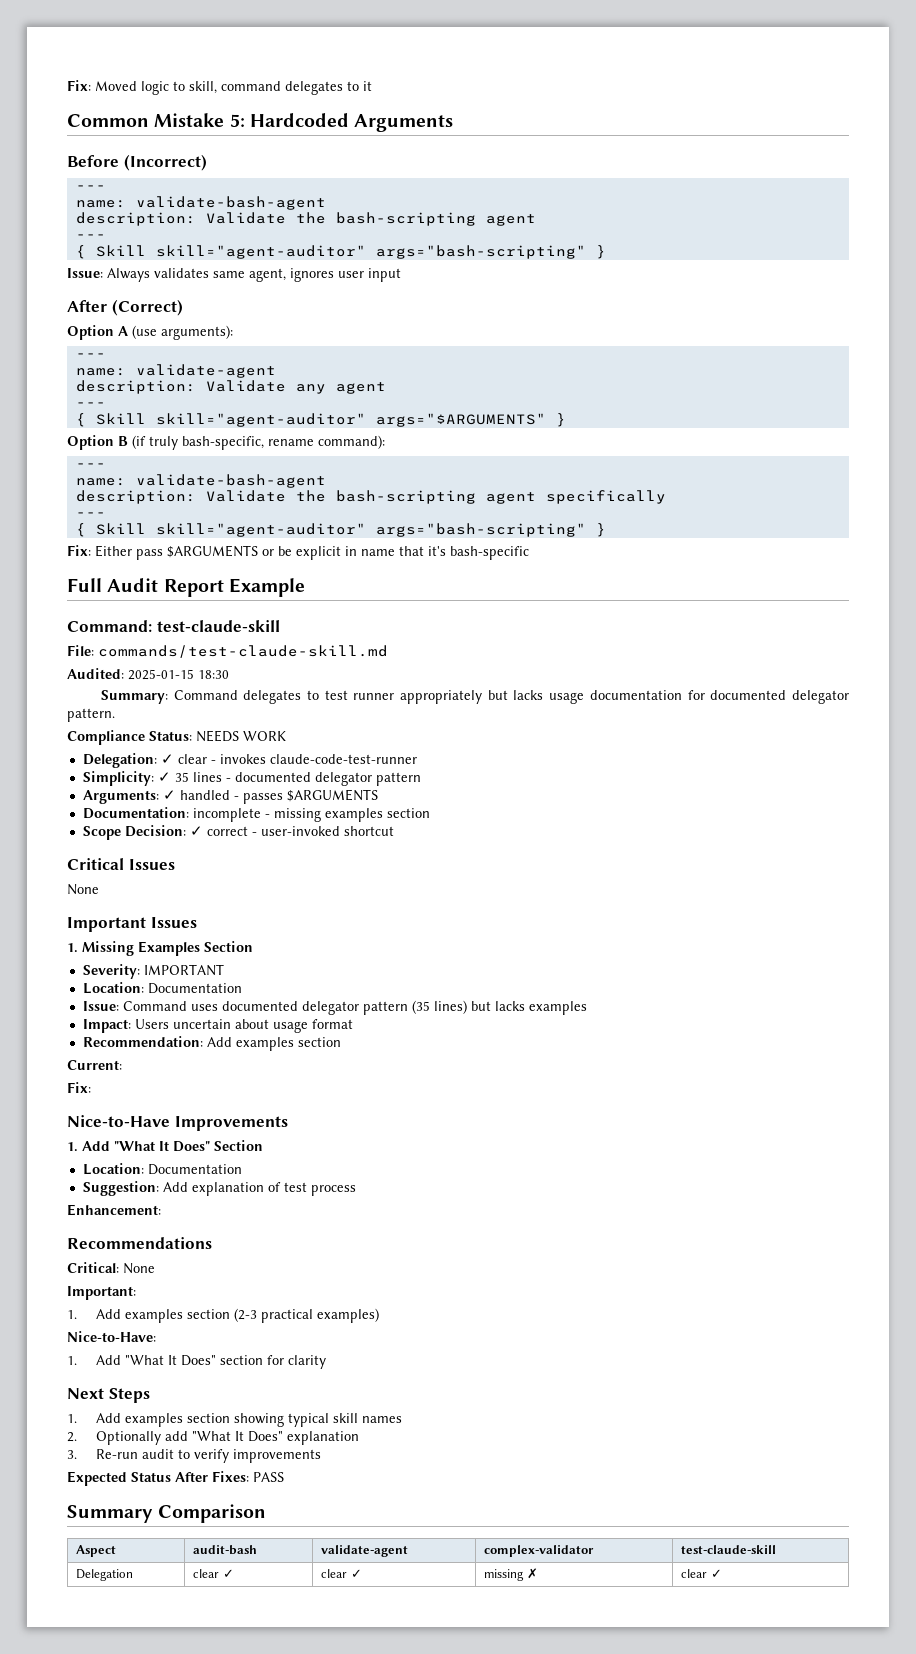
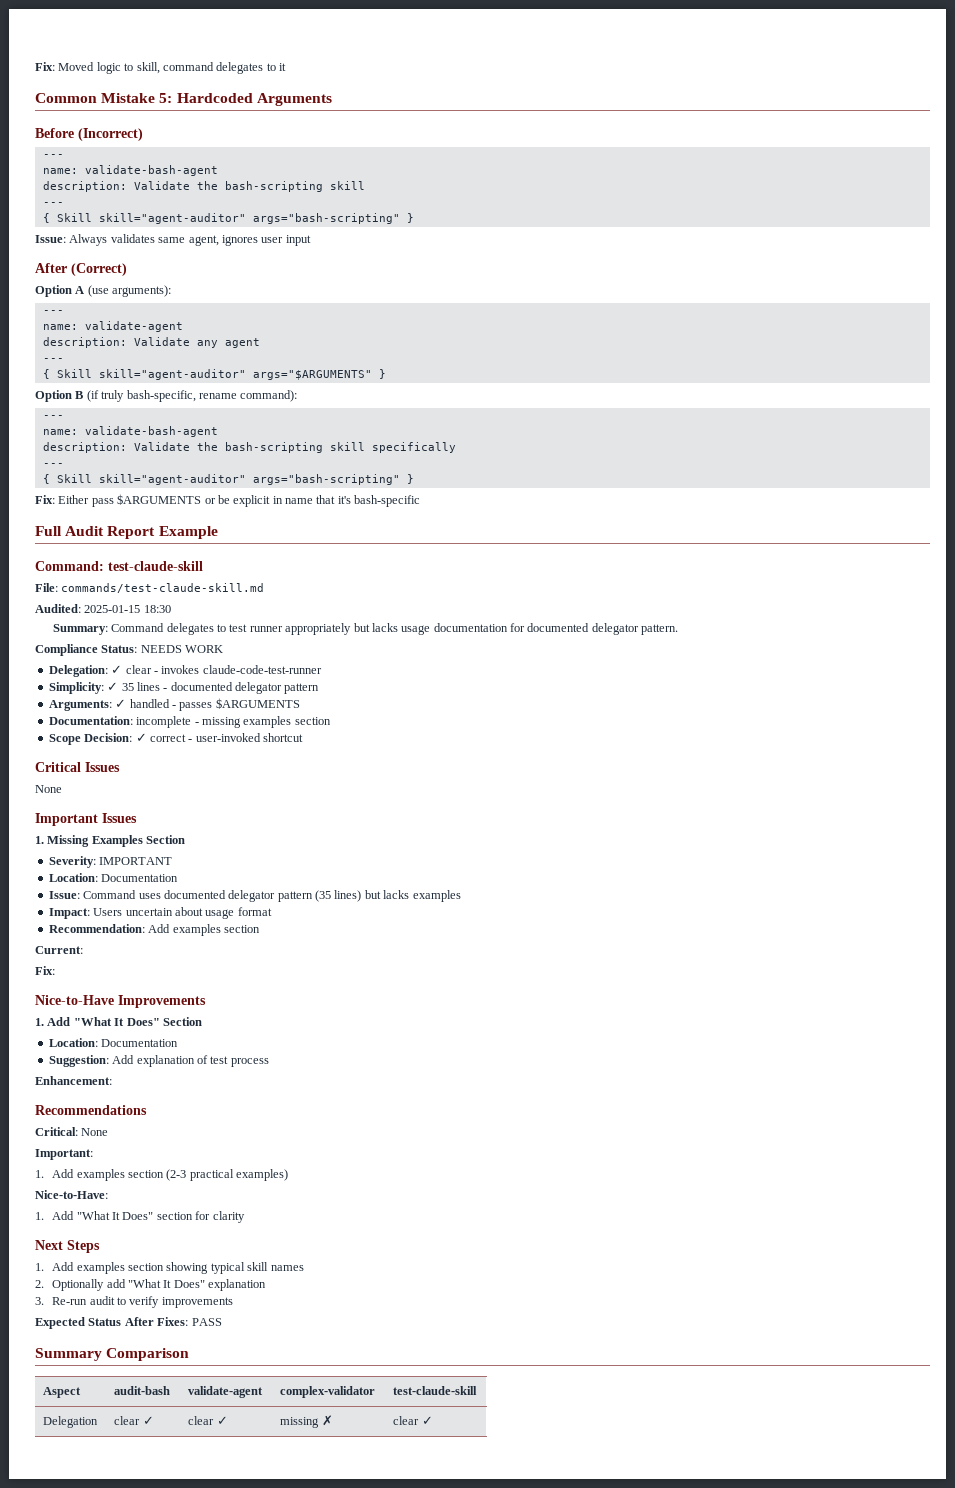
[485,214,536,226] agent -> [329,181,365,190] skill
[485,492,536,504] agent -> [329,442,365,451] skill

